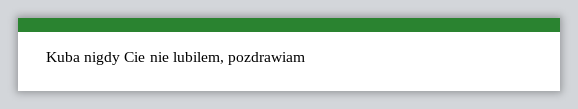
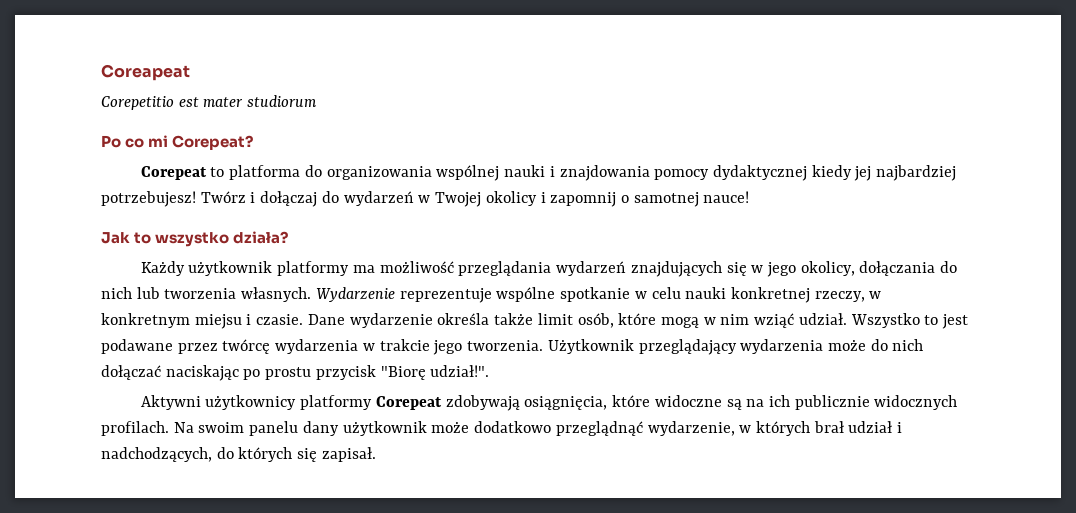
[46,52,305,65] Kuba nigdy Cie nie lubilem, pozdrawiam -> [101,64,190,81] [101,95,318,110] [101,135,254,150] [140,165,957,181] [101,191,750,207] [101,231,289,247] [140,261,958,277] [101,287,882,303] [101,313,969,329] [101,339,924,355] [101,365,490,381] [140,395,958,411] [101,421,903,436] [101,447,376,462] Coreapeat // Corepetitio est mater studiorum // Po co mi Corepeat? // Corepeat to platforma do organizowania wspólnej nauki i znajdowania pomocy dydaktycznej kiedy jej najbardziej potrzebujesz! Twórz i dołączaj do wydarzeń w Twojej okolicy i zapomnij o samotnej nauce! // Jak to wszystko działa? // Każdy użytkownik platformy ma możliwość przeglądania wydarzeń znajdujących się w jego okolicy, dołączania do nich lub tworzenia własnych. Wydarzenie reprezentuje wspólne spotkanie w celu nauki konkretnej rzeczy, w konkretnym miejsu i czasie. Dane wydarzenie określa także limit osób, które mogą w nim wziąć udział. Wszystko to jest podawane przez twórcę wydarzenia w trakcie jego tworzenia. Użytkownik przeglądający wydarzenia może do nich dołączać naciskając po prostu przycisk "Biorę udział!". // Aktywni użytkownicy platformy Corepeat zdobywają osiągnięcia, które widoczne są na ich publicznie widocznych profilach. Na swoim panelu dany użytkownik może dodatkowo przeglądnąć wydarzenie, w których brał udział i nadchodzących, do których się zapisał.

